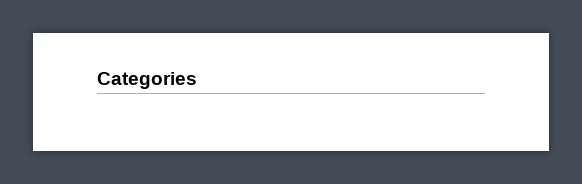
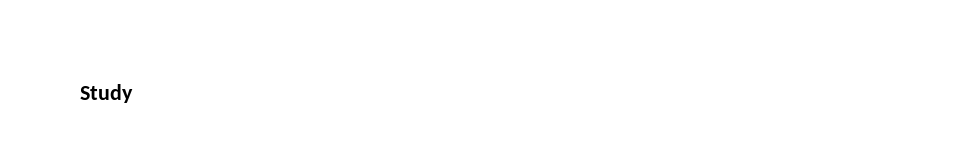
[97,72,197,89] Categories -> [80,84,133,103] Study

